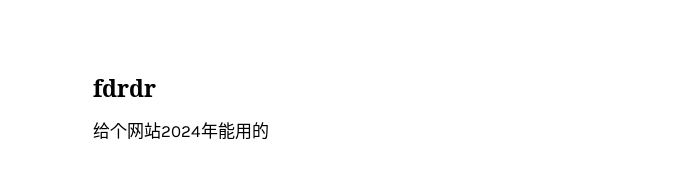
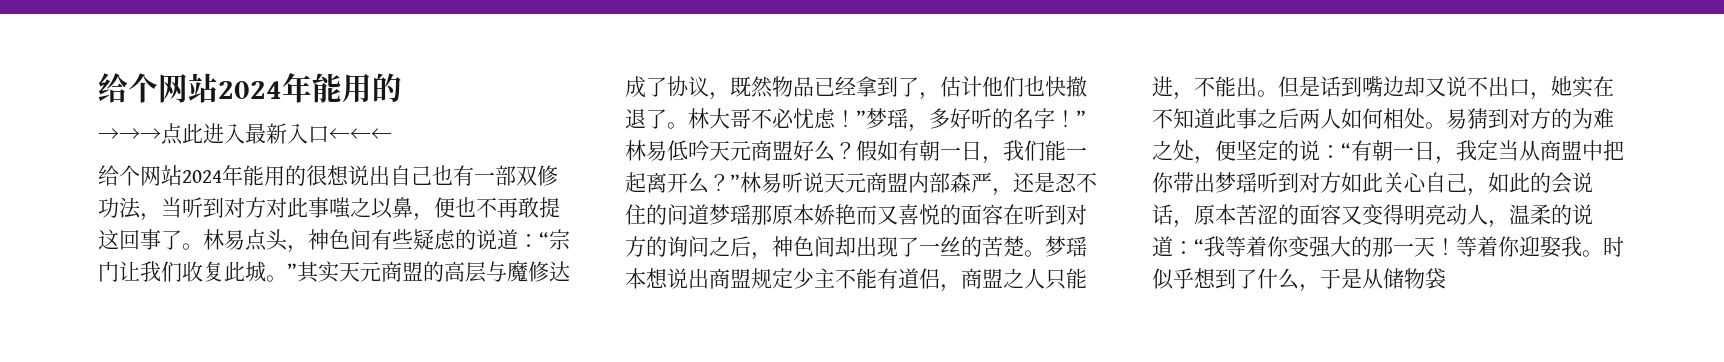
[93,79,156,97] [93,122,269,140] fdrdr // 给个网站2024年能用的 -> [98,73,402,103] [98,123,392,145] [98,165,558,186] [98,197,560,221] [98,229,570,253] [98,261,570,283] [625,76,1087,100] [625,108,1086,132] [625,140,1087,164] [625,172,1097,196] [625,204,1087,225] [625,236,1087,260] [625,268,1087,292] [1152,76,1614,100] [1152,108,1614,129] [1152,140,1624,164] [1152,172,1593,196] [1152,204,1593,228] [1152,236,1624,258] [1152,268,1446,292] 给个网站2024年能用的 // →→→点此进入最新入口←←← // 给个网站2024年能用的很想说出自己也有一部双修功法，当听到对方对此事嗤之以鼻，便也不再敢提这回事了。林易点头，神色间有些疑虑的说道：“宗门让我们收复此城。”其实天元商盟的高层与魔修达成了协议，既然物品已经拿到了，估计他们也快撤退了。林大哥不必忧虑！”梦瑶，多好听的名字！”林易低吟天元商盟好么？假如有朝一日，我们能一起离开么？”林易听说天元商盟内部森严，还是忍不住的问道梦瑶那原本娇艳而又喜悦的面容在听到对方的询问之后，神色间却出现了一丝的苦楚。梦瑶本想说出商盟规定少主不能有道侣，商盟之人只能进，不能出。但是话到嘴边却又说不出口，她实在不知道此事之后两人如何相处。易猜到对方的为难之处，便坚定的说：“有朝一日，我定当从商盟中把你带出梦瑶听到对方如此关心自己，如此的会说话，原本苦涩的面容又变得明亮动人，温柔的说道：“我等着你变强大的那一天！等着你迎娶我。时似乎想到了什么，于是从储物袋

